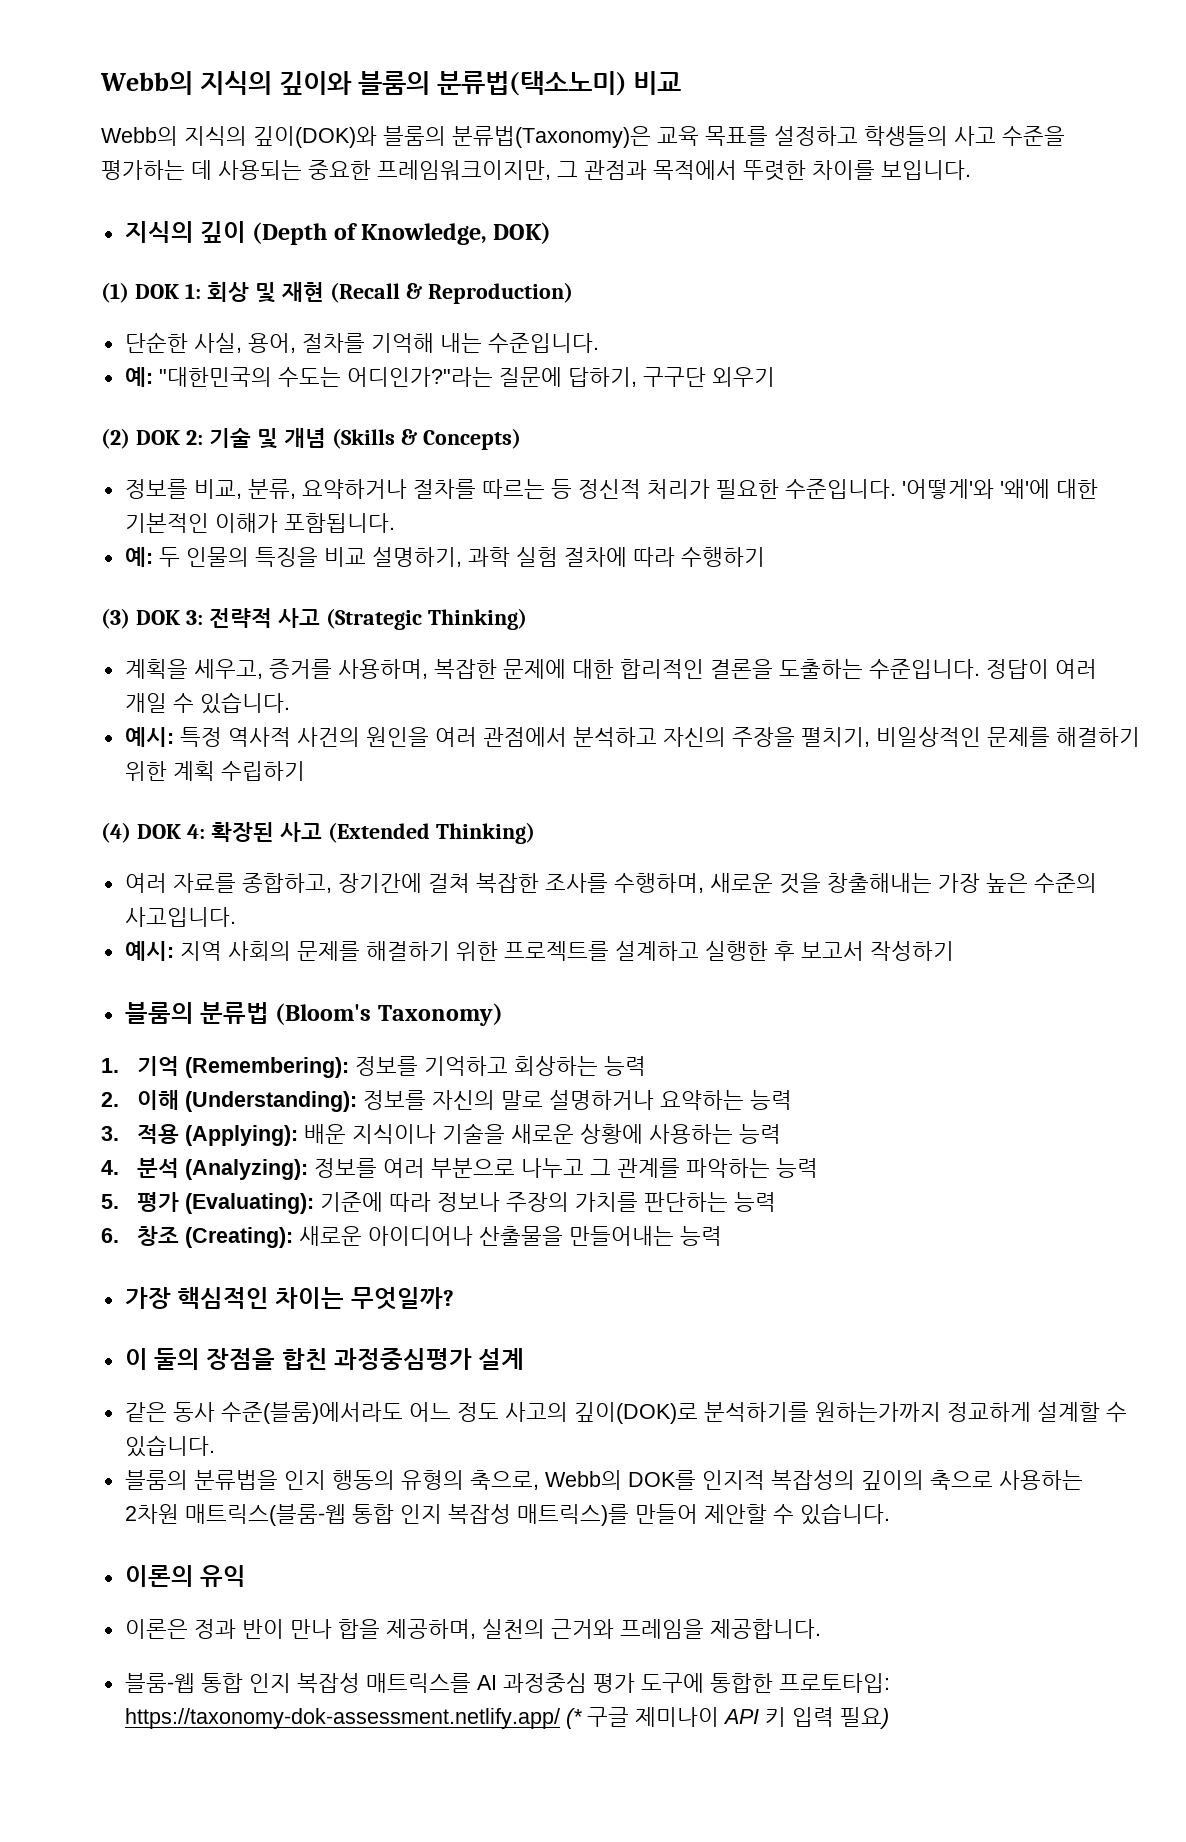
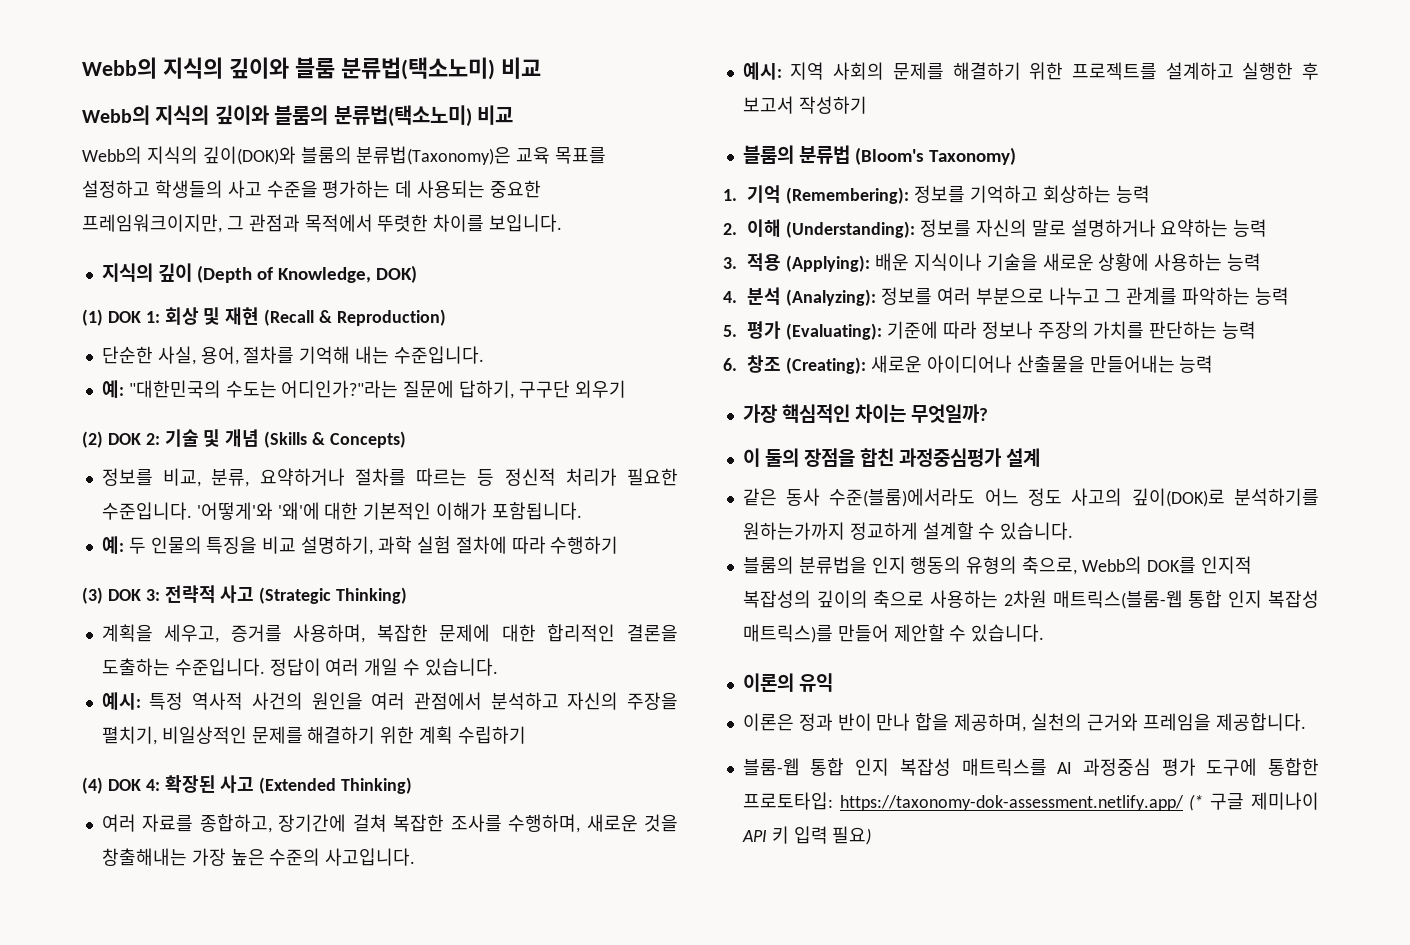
[100,71,352,95] Webb의 지식의 깊이와 -> [82,57,541,80] [82,105,269,125] Webb의 지식의 깊이와 블룸 분류법(택소노미) 비교 // Webb의 지식의 깊이와

